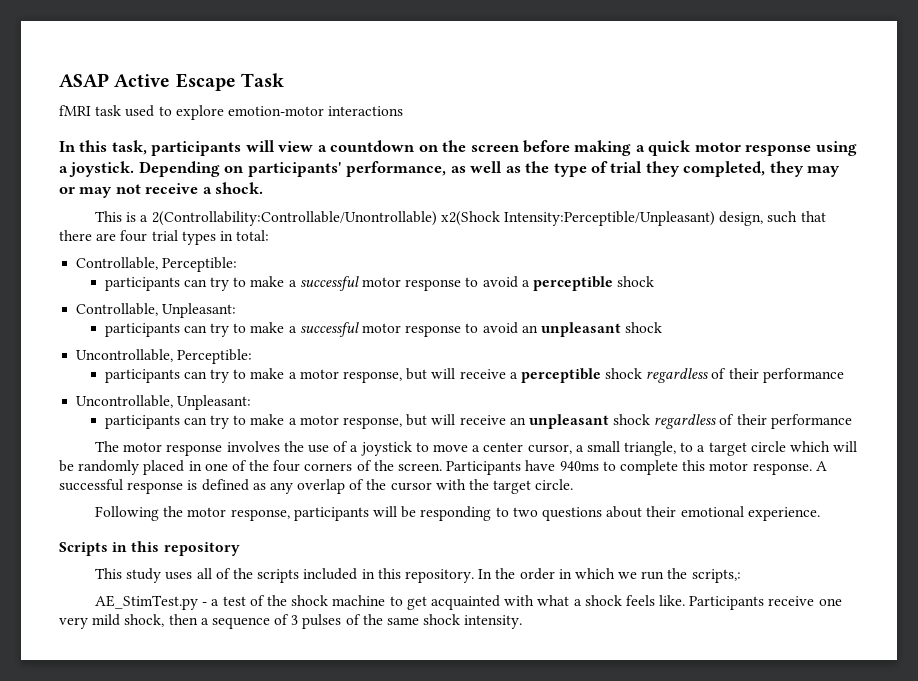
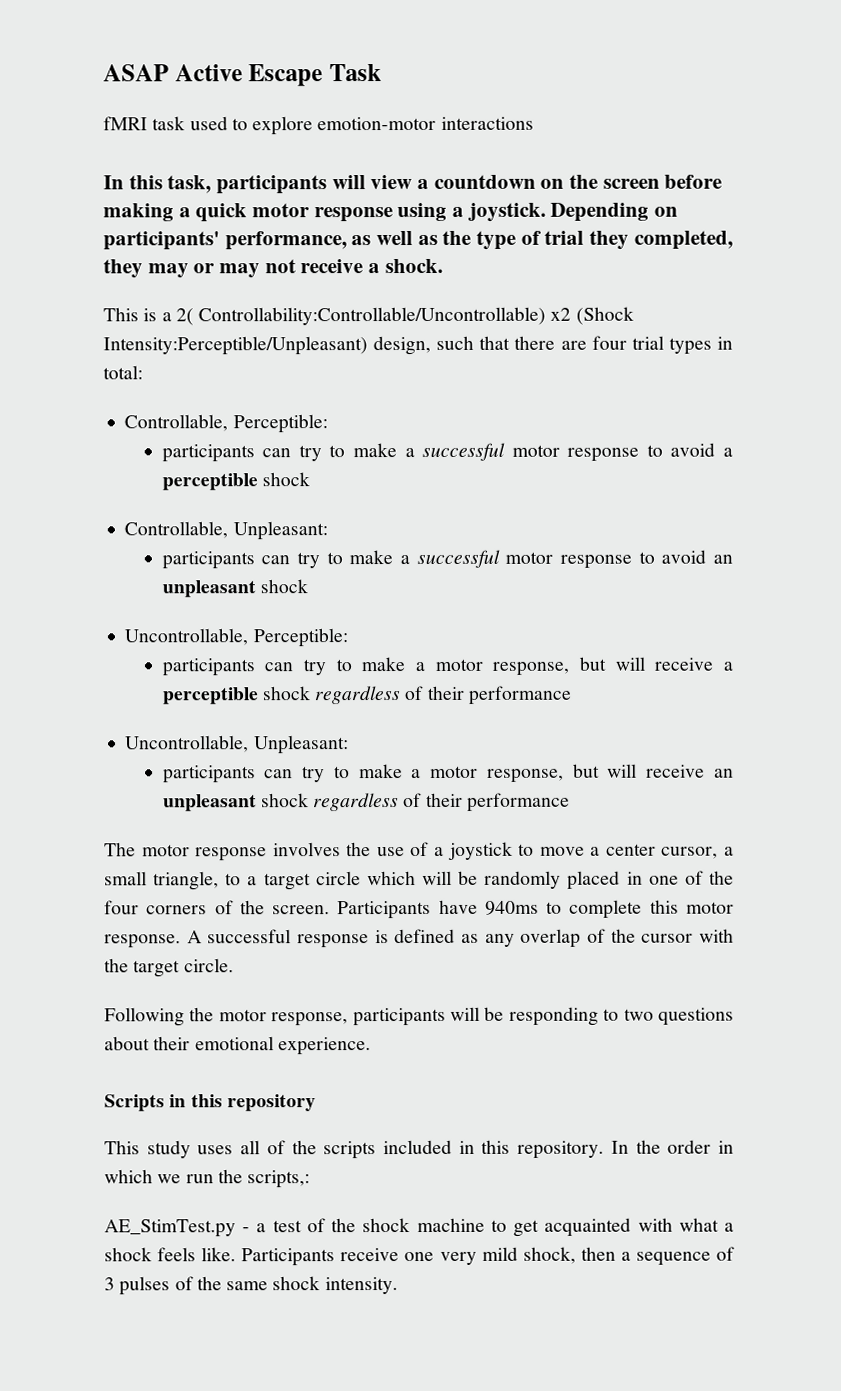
[151,211,500,226] 2(Controllability:Controllable/Unontrollable) x2(Shock -> [175,306,634,326] 2( Controllability:Controllable/Uncontrollable) x2 (Shock

